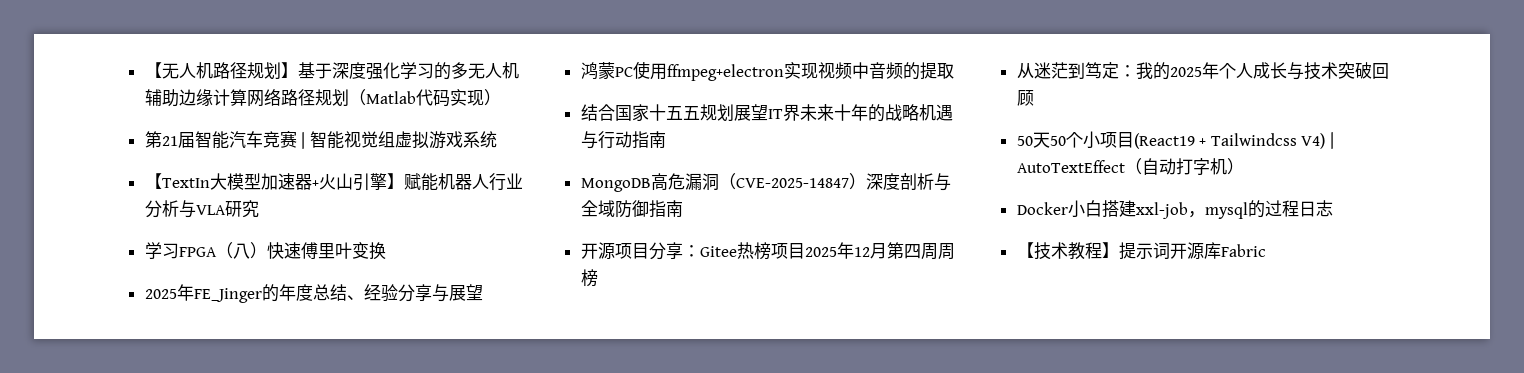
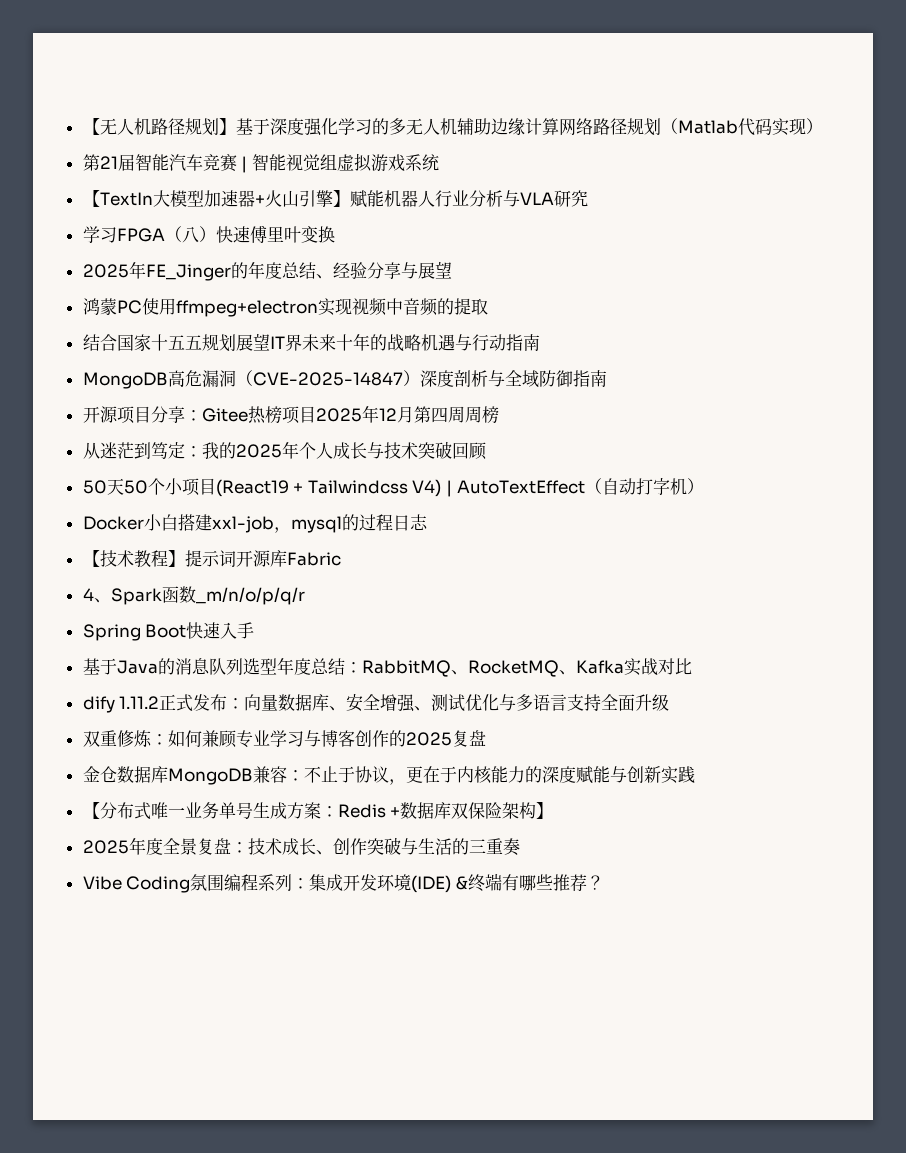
(1266, 250) none -> [82,586,305,605] [82,622,255,641] [82,657,692,677] [82,694,670,713] [82,730,486,748] [82,766,695,785] [82,802,554,820] [82,837,520,856] [82,873,604,893] // 4、Spark函数_m/n/o/p/q/r // Spring Boot快速入手 // 基于Java的消息队列选型年度总结：RabbitMQ、RocketMQ、Kafka实战对比 // dify 1.11.2正式发布：向量数据库、安全增强、测试优化与多语言支持全面升级 // 双重修炼：如何兼顾专业学习与博客创作的2025复盘 // 金仓数据库MongoDB兼容：不止于协议，更在于内核能力的深度赋能与创新实践 // 【分布式唯一业务单号生成方案：Redis +数据库双保险架构】 // 2025年度全景复盘：技术成长、创作突破与生活的三重奏 // Vibe Coding氛围编程系列：集成开发环境(IDE) &终端有哪些推荐？

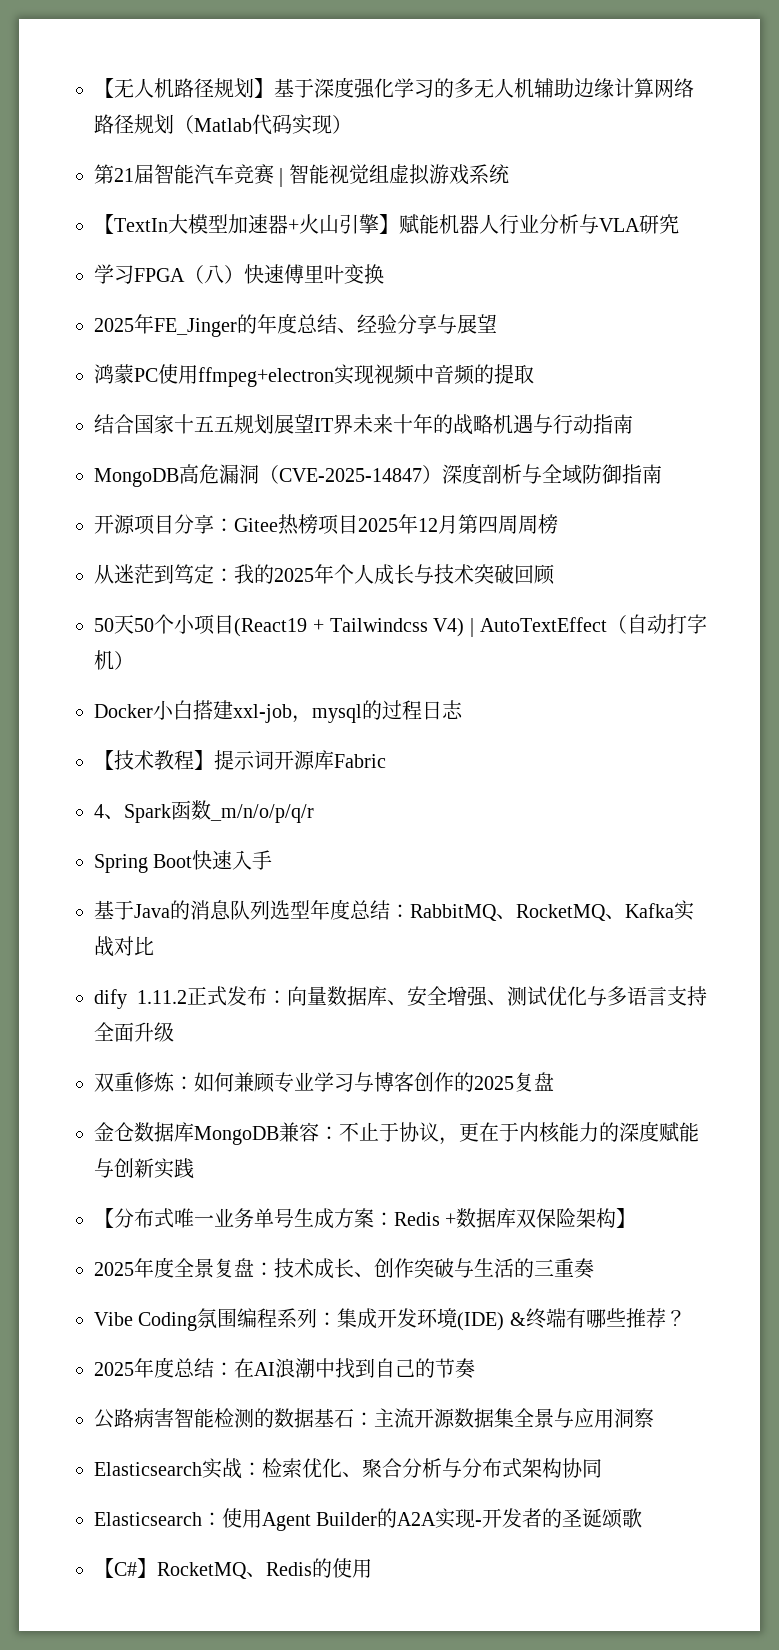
(604, 882) none -> [94,1357,475,1379] [94,1408,654,1429] [94,1458,602,1479] [94,1508,643,1531] [94,1558,372,1579] // 2025年度总结：在AI浪潮中找到自己的节奏 // 公路病害智能检测的数据基石：主流开源数据集全景与应用洞察 // Elasticsearch实战：检索优化、聚合分析与分布式架构协同 // Elasticsearch：使用Agent Builder的A2A实现-开发者的圣诞颂歌 // 【C#】RocketMQ、Redis的使用

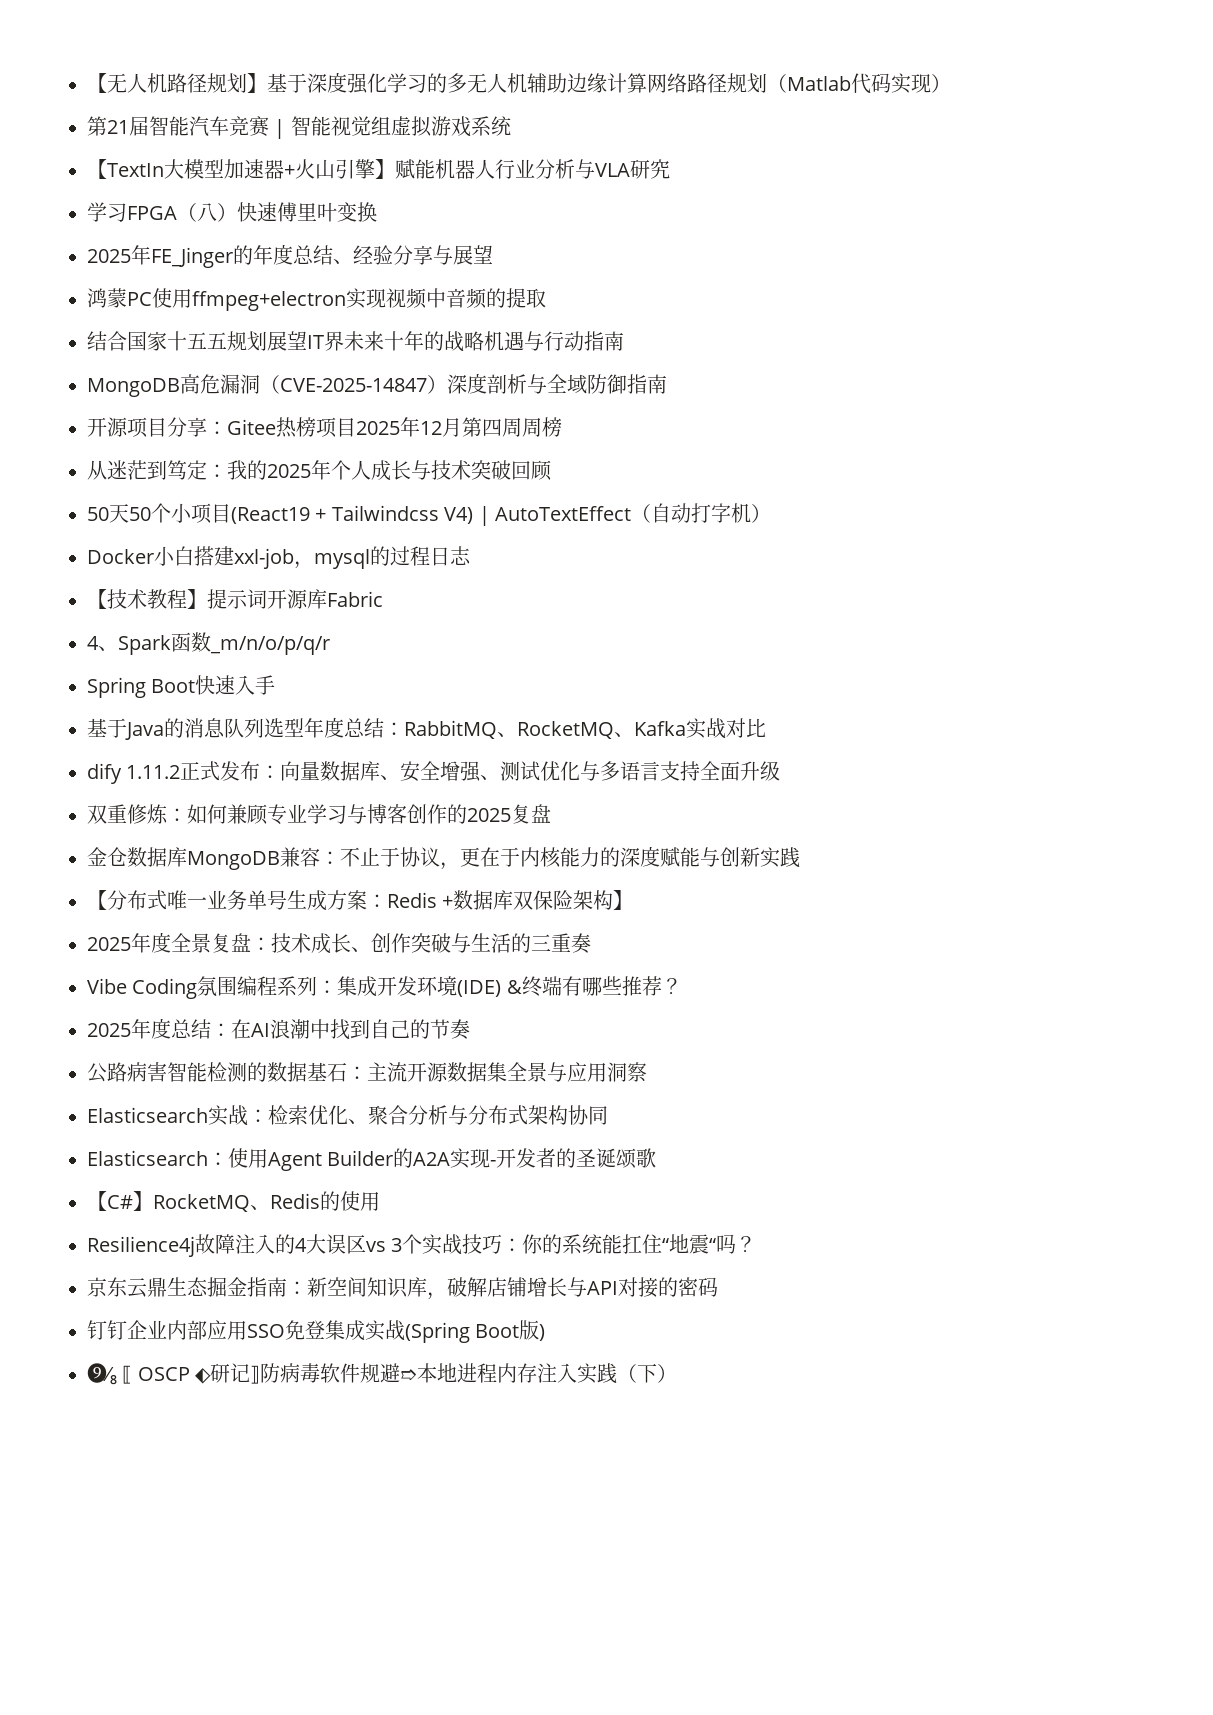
(372, 1568) none -> [87,1234,757,1257] [87,1277,718,1300] [87,1320,546,1343] [87,1363,678,1385] // Resilience4j故障注入的4大误区vs 3个实战技巧：你的系统能扛住“地震“吗？ // 京东云鼎生态掘金指南：新空间知识库，破解店铺增长与API对接的密码 // 钉钉企业内部应用SSO免登集成实战(Spring Boot版) // ❾⁄₈ ⟦ OSCP ⬖研记⟧防病毒软件规避➱本地进程内存注入实践（下）

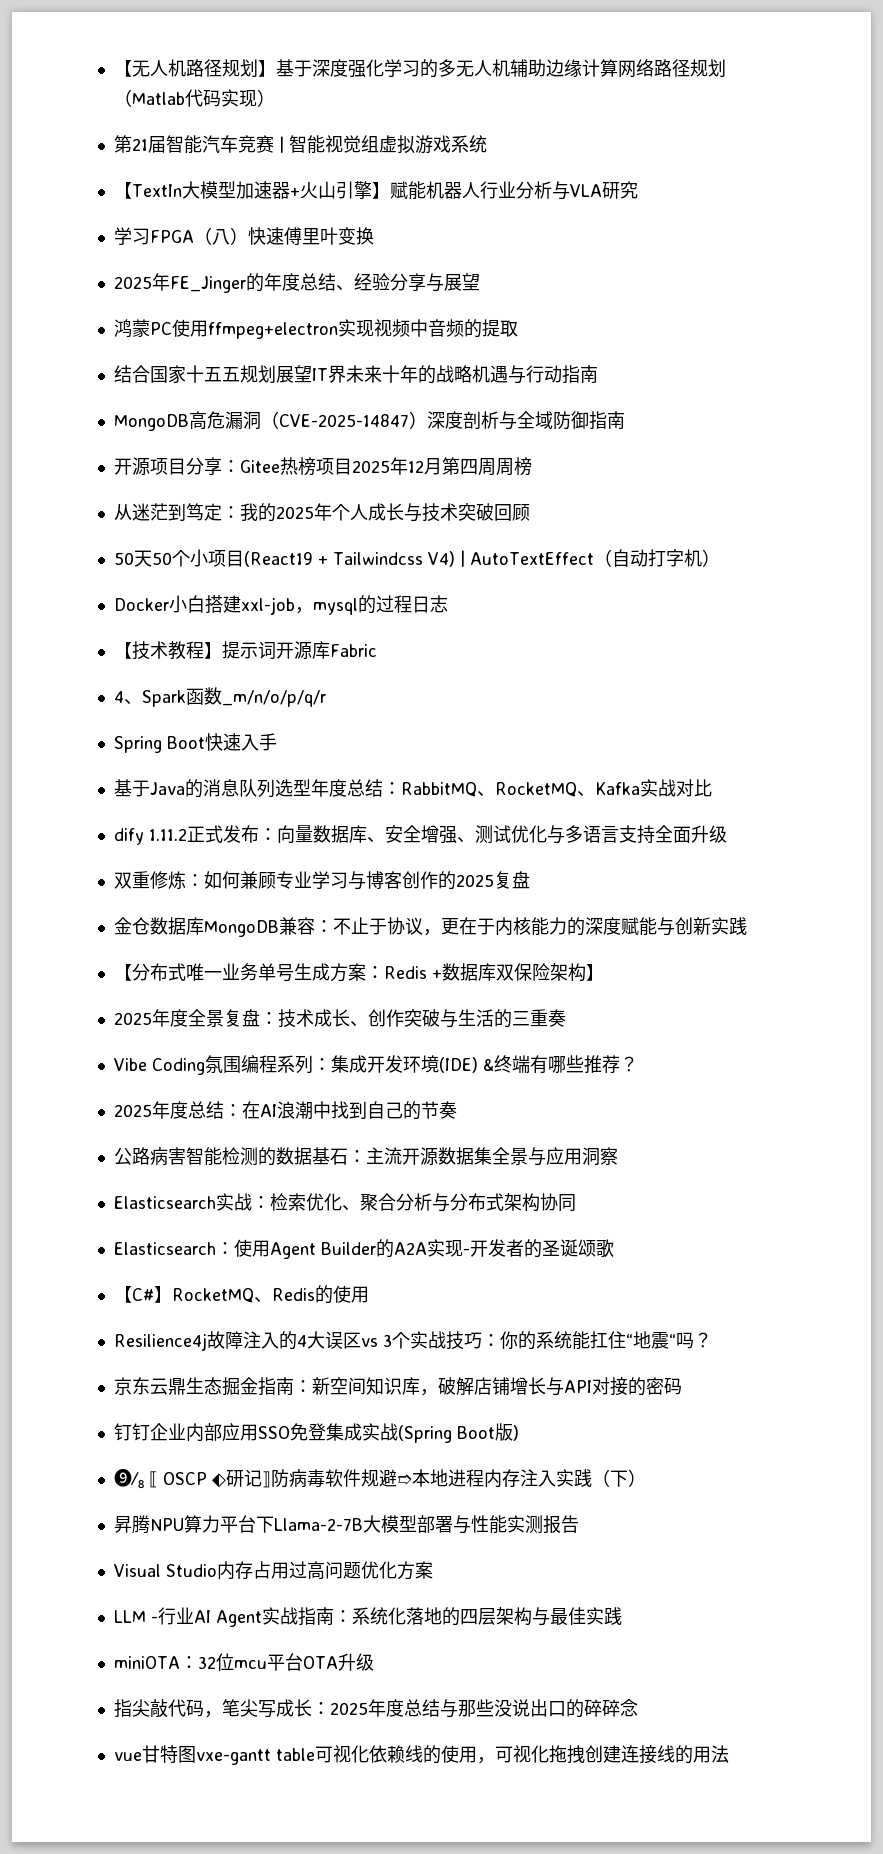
(678, 1373) none -> [113,1515,579,1534] [113,1561,433,1580] [113,1607,622,1627] [113,1653,374,1671] [113,1699,638,1718] [113,1745,729,1765] // 昇腾NPU算力平台下Llama-2-7B大模型部署与性能实测报告 // Visual Studio内存占用过高问题优化方案 // LLM -行业AI Agent实战指南：系统化落地的四层架构与最佳实践 // miniOTA：32位mcu平台OTA升级 // 指尖敲代码，笔尖写成长：2025年度总结与那些没说出口的碎碎念 // vue甘特图vxe-gantt table可视化依赖线的使用，可视化拖拽创建连接线的用法

